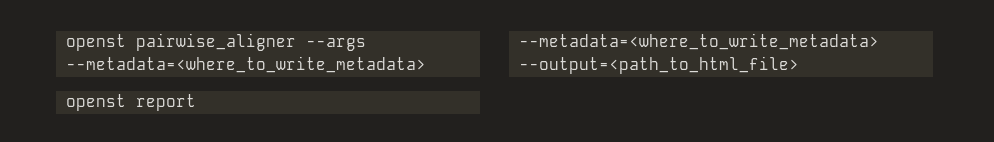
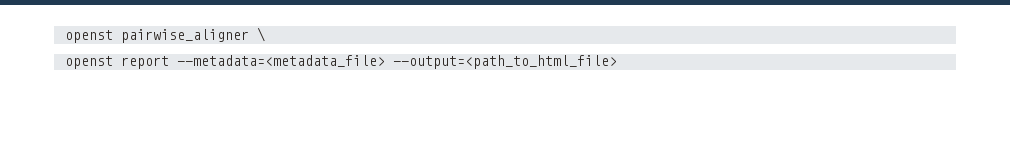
[306,38,367,51] [66,56,427,73] --args --metadata=<where_to_write_metadata> -> [256,27,265,42] \
[519,33,880,50] --metadata=<where_to_write_metadata> -> [176,55,385,67] --metadata=<metadata_file>

